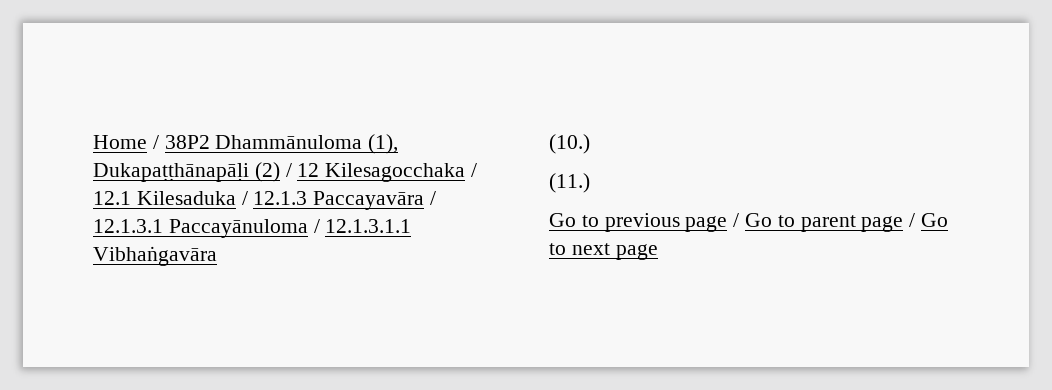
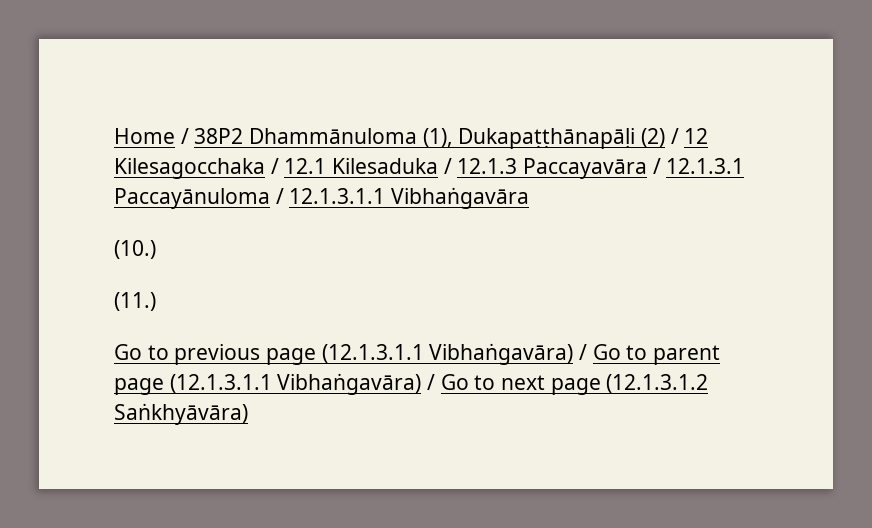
(728, 224) none -> [321,343,574,365] (12.1.3.1.1 Vibhaṅgavāra)
(904, 224) none -> [169,373,422,395] (12.1.3.1.1 Vibhaṅgavāra)
(658, 252) none -> [606,374,709,393] [114,403,248,425] (12.1.3.1.2 Saṅkhyāvāra)

